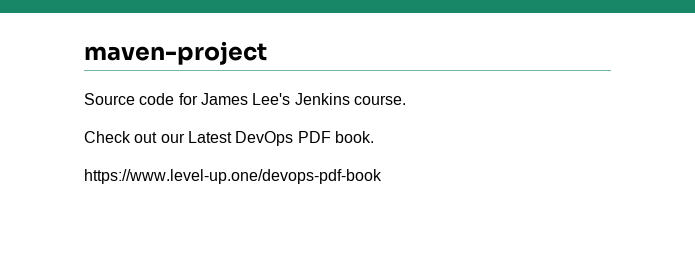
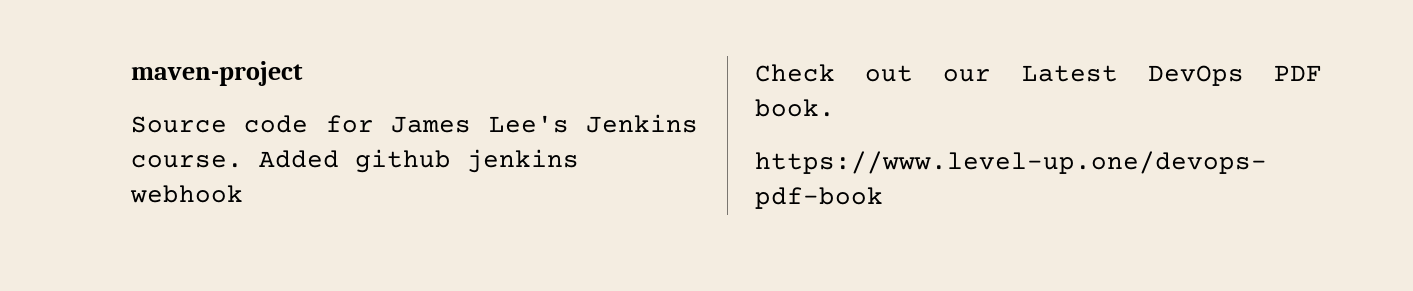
(406, 100) none -> [259,149,579,173] [130,185,243,203] Added github jenkins webhook

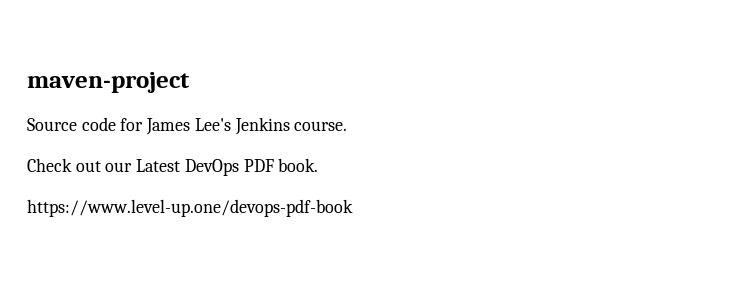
[259,149,579,173] [130,185,243,203] Added github jenkins webhook -> (348, 126) none

